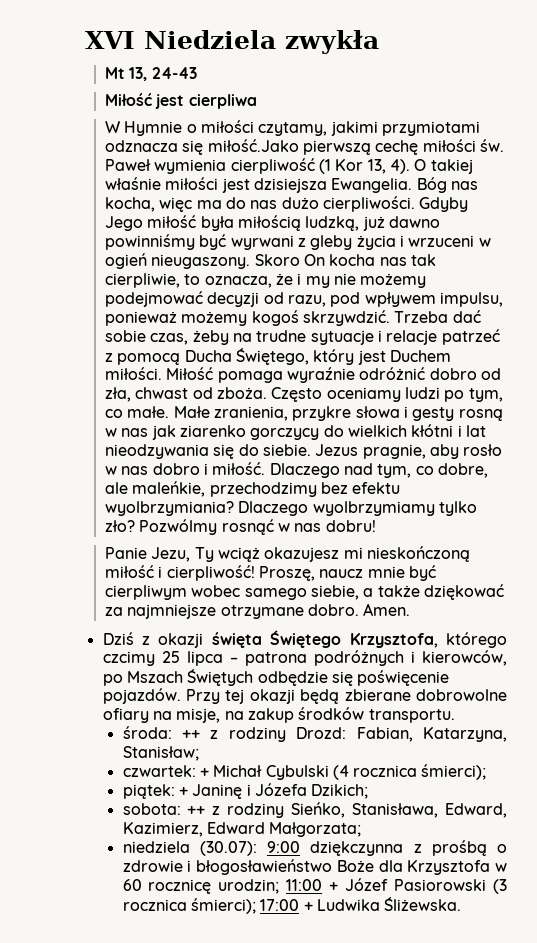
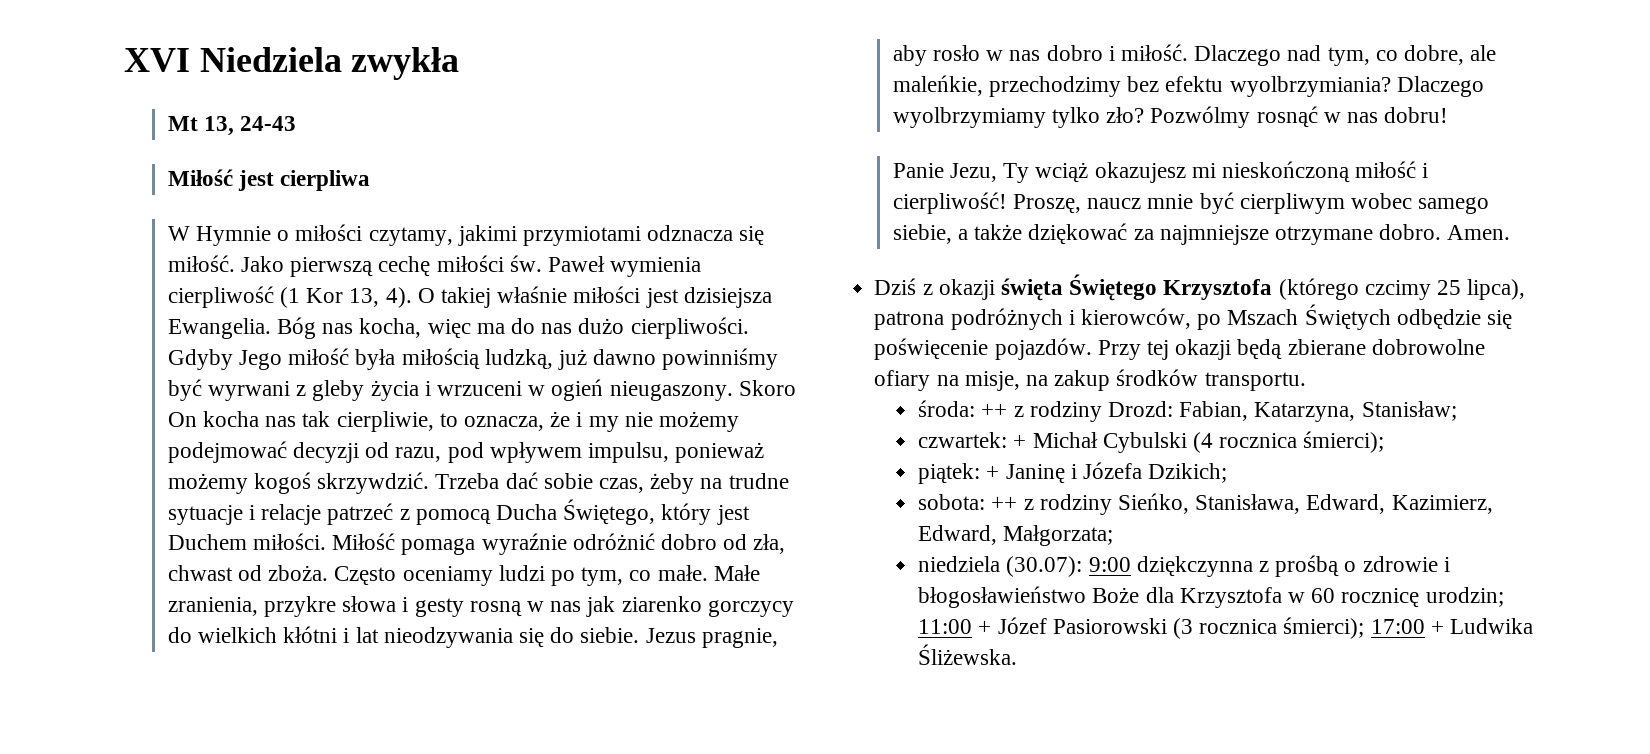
[207,139,299,152] miłość.Jako -> [167,255,285,272] miłość. Jako
[349,632,507,648] [102,651,238,666] Krzysztofa, którego czcimy 25 lipca – -> [1163,278,1526,300] Krzysztofa (którego czcimy 25 lipca),
[206,822,265,834] Edward -> [918,525,998,545] Edward,

